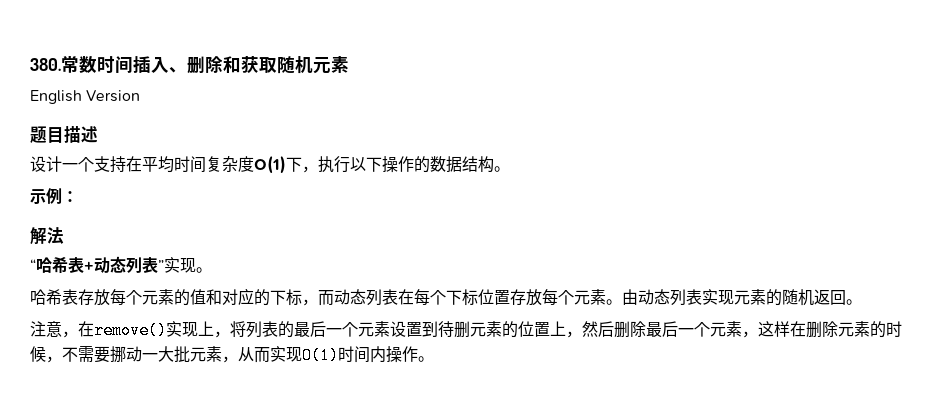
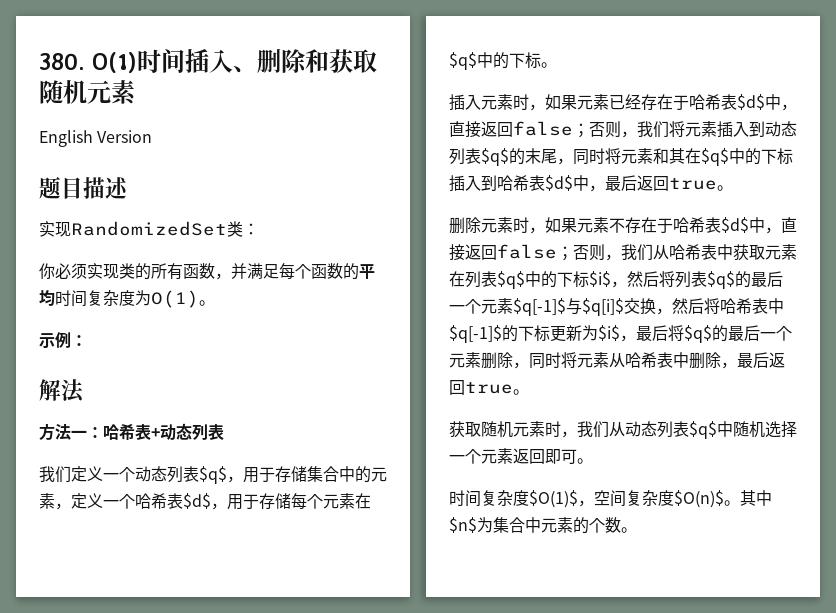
[61,56,97,73] 常数 -> [92,52,137,73] O(1)
[30,156,494,174] 设计一个支持在平均时间复杂度O(1)下，执行以下操作的数据结构 -> [39,221,259,237] [39,263,375,280] [39,290,199,308] 实现RandomizedSet类： // 你必须实现类的所有函数，并满足每个函数的平均时间复杂度为O(1)
[30,259,36,271] “ -> [39,423,103,441] 方法一：
[158,257,212,273] [30,288,862,306] [30,321,902,339] [30,346,418,364] ”实现。 // 哈希表存放每个元素的值和对应的下标，而动态列表在每个下标位置存放每个元素。由动态列表实现元素的随机返回。 // 注意，在remove()实现上，将列表的最后一个元素设置到待删元素的位置上，然后删除最后一个元素，这样在删除元素的时候，不需要挪动一大批元素，从而实现O(1)时间内操作 -> [39,466,387,484] [39,493,371,510] [449,52,557,70] [449,94,797,111] [449,121,797,138] [449,148,793,166] [449,175,733,192] [449,217,797,234] [449,244,797,261] [449,271,783,289] [449,298,784,316] [449,325,792,343] [449,352,785,369] [449,380,529,395] [449,421,797,439] [449,448,593,464] [449,490,772,508] [449,517,621,534] // 我们定义一个动态列表$q$，用于存储集合中的元素，定义一个哈希表$d$，用于存储每个元素在$q$中的下标。 // 插入元素时，如果元素已经存在于哈希表$d$中，直接返回false；否则，我们将元素插入到动态列表$q$的末尾，同时将元素和其在$q$中的下标插入到哈希表$d$中，最后返回true。 // 删除元素时，如果元素不存在于哈希表$d$中，直接返回false；否则，我们从哈希表中获取元素在列表$q$中的下标$i$，然后将列表$q$的最后一个元素$q[-1]$与$q[i]$交换，然后将哈希表中$q[-1]$的下标更新为$i$，最后将$q$的最后一个元素删除，同时将元素从哈希表中删除，最后返回true。 // 获取随机元素时，我们从动态列表$q$中随机选择一个元素返回即可。 // 时间复杂度$O(1)$，空间复杂度$O(n)$。其中$n$为集合中元素的个数

